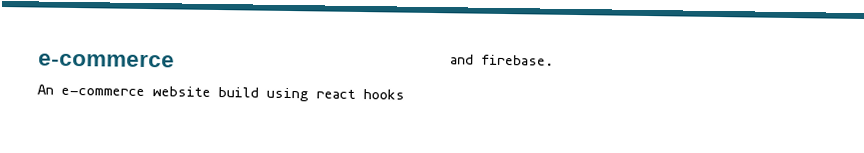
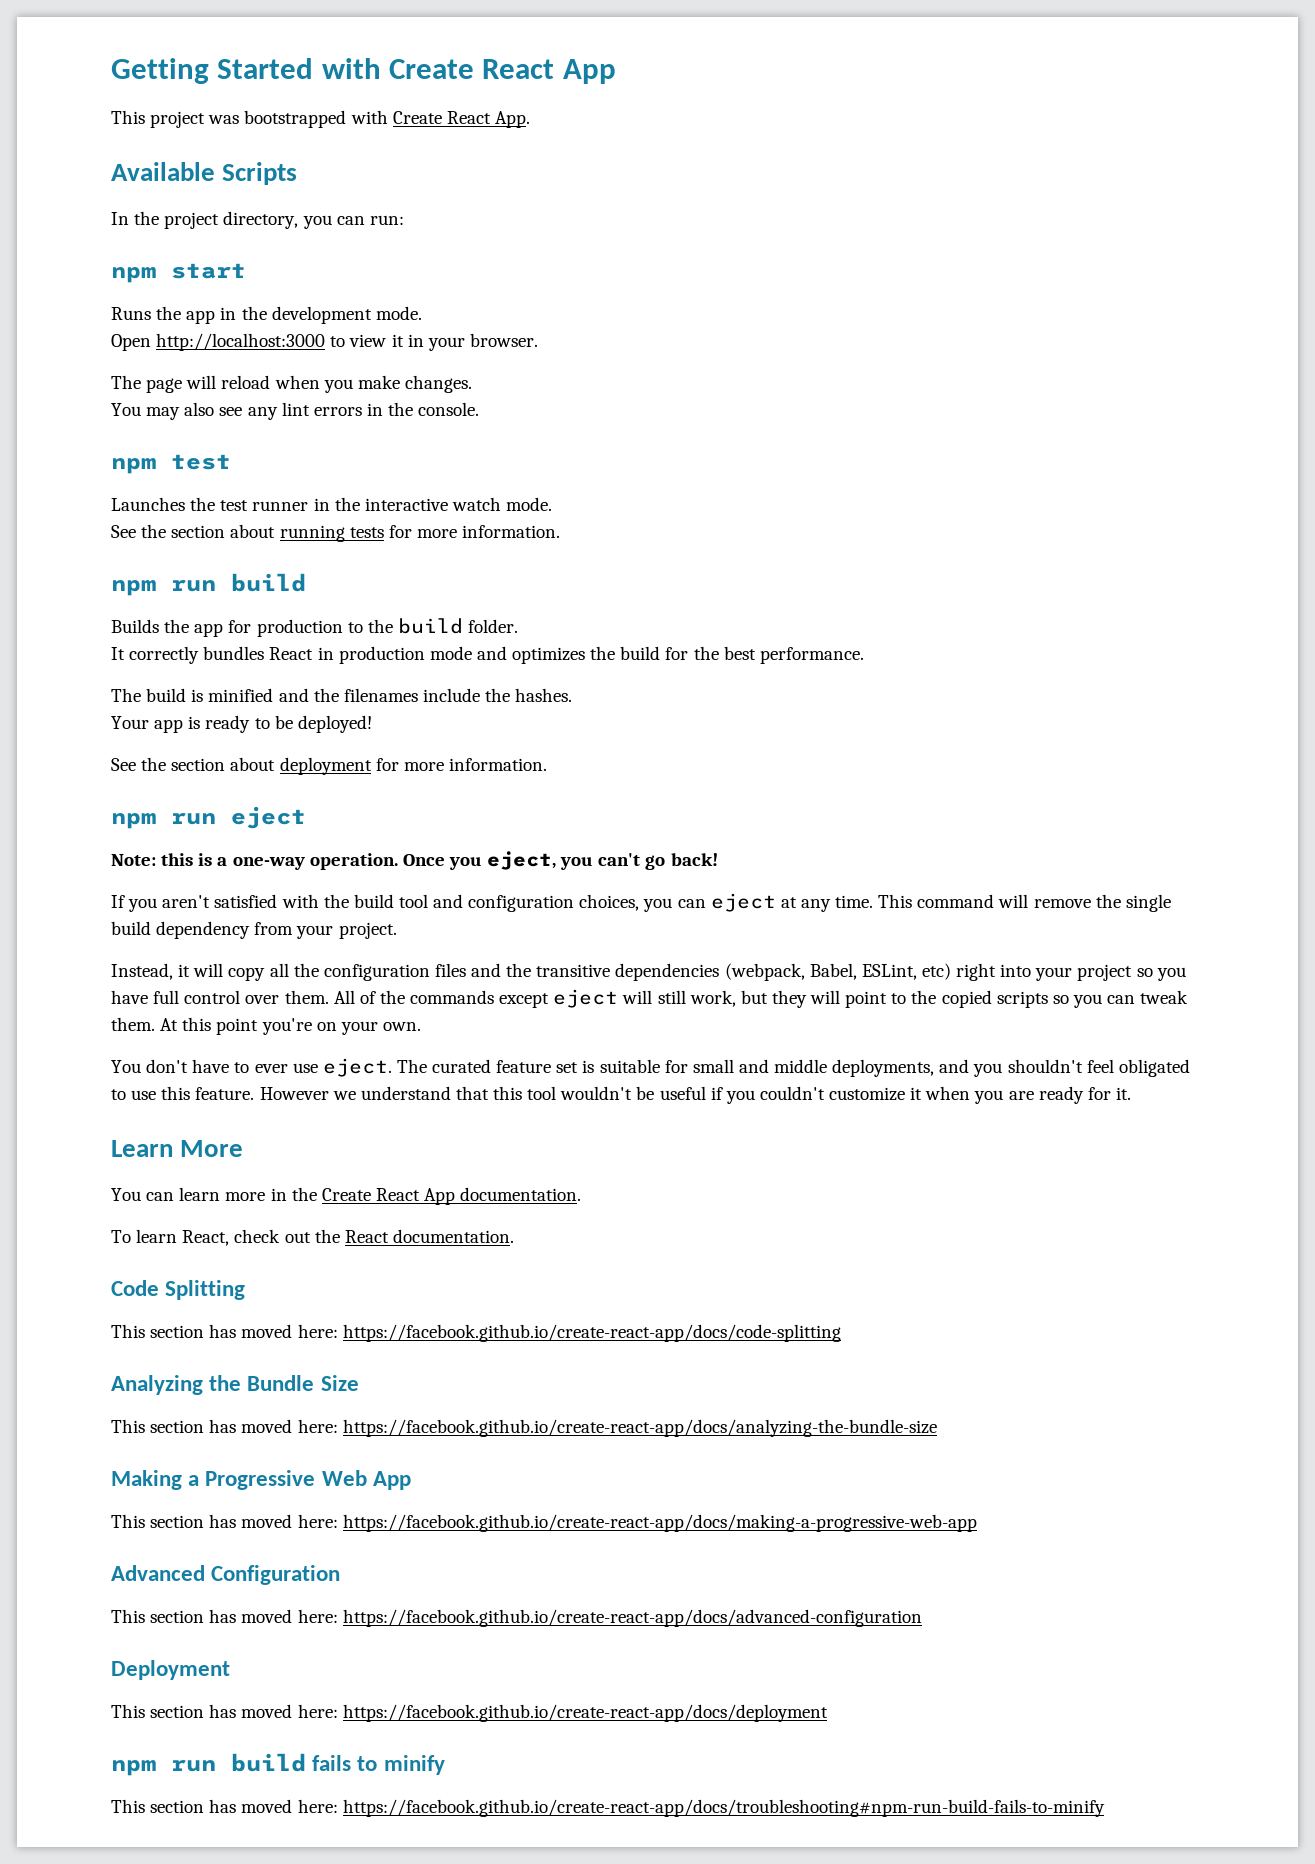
[38,53,175,68] [37,84,405,102] [450,54,554,66] e-commerce // An e-commerce website build using react hooks and firebase. -> [111,58,616,84] [111,110,530,128] [111,162,298,185] [111,211,404,229] [111,263,246,283] [111,306,422,324] [111,333,538,351] [111,375,472,393] [111,402,480,420] [111,454,231,474] [111,497,553,511] [111,524,561,542] [111,573,306,596] [111,618,519,637] [111,646,864,664] [111,688,573,702] [111,715,372,733] [111,757,547,775] [111,806,306,829] [111,851,718,870] [111,893,1171,912] [111,921,397,939] [111,963,1186,981] [111,989,1189,1008] [111,1017,421,1035] [111,1058,1190,1077] [111,1086,1131,1104] [111,1140,244,1157] [111,1187,582,1205] [111,1229,514,1246] [111,1280,246,1300] [111,1324,841,1342] [111,1375,359,1395] [111,1419,937,1437] [111,1470,411,1490] [111,1514,977,1532] [111,1565,341,1585] [111,1609,922,1627] [111,1660,230,1680] [111,1704,828,1722] [111,1753,445,1776] [111,1799,1105,1817] Getting Started with Create React App // This project was bootstrapped with Create React App. // Available Scripts // In the project directory, you can run: // npm start // Runs the app in the development mode. // Open http://localhost:3000 to view it in your browser. // The page will reload when you make changes. // You may also see any lint errors in the console. // npm test // Launches the test runner in the interactive watch mode. // See the section about running tests for more information. // npm run build // Builds the app for production to the build folder. // It correctly bundles React in production mode and optimizes the build for the best performance. // The build is minified and the filenames include the hashes. // Your app is ready to be deployed! // See the section about deployment for more information. // npm run eject // Note: this is a one-way operation. Once you eject, you can't go back! // If you aren't satisfied with the build tool and configuration choices, you can eject at any time. This command will remove the single build dependency from your project. // Instead, it will copy all the configuration files and the transitive dependencies (webpack, Babel, ESLint, etc) right into your project so you have full control over them. All of the commands except eject will still work, but they will point to the copied scripts so you can tweak them. At this point you're on your own. // You don't have to ever use eject. The curated feature set is suitable for small and middle deployments, and you shouldn't feel obligated to use this feature. However we understand that this tool wouldn't be useful if you couldn't customize it when you are ready for it. // Learn More // You can learn more in the Create React App documentation. // To learn React, check out the React documentation. // Code Splitting // This section has moved here: https://facebook.github.io/create-react-app/docs/code-splitting // Analyzing the Bundle Size // This section has moved here: https://facebook.github.io/create-react-app/docs/analyzing-the-bundle-size // Making a Progressive Web App // This section has moved here: https://facebook.github.io/create-react-app/docs/making-a-progressive-web-app // Advanced Configuration // This section has moved here: https://facebook.github.io/create-react-app/docs/advanced-configuration // Deployment // This section has moved here: https://facebook.github.io/create-react-app/docs/deployment // npm run build fails to minify // This section has moved here: https://facebook.github.io/create-react-app/docs/troubleshooting#npm-run-build-fails-to-minify

